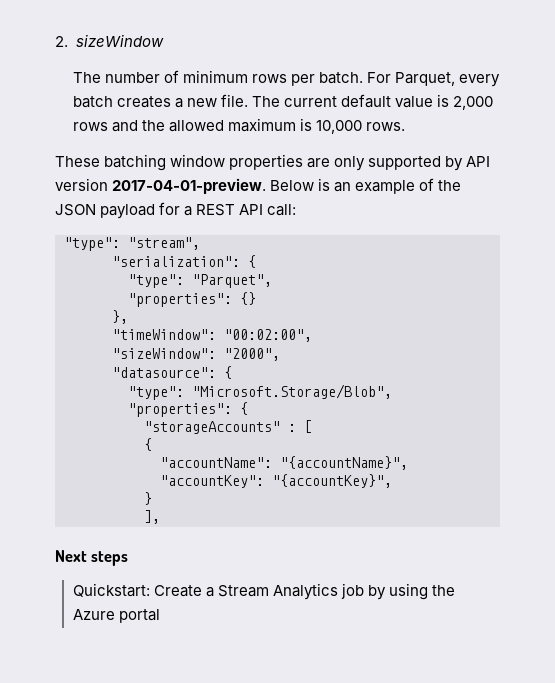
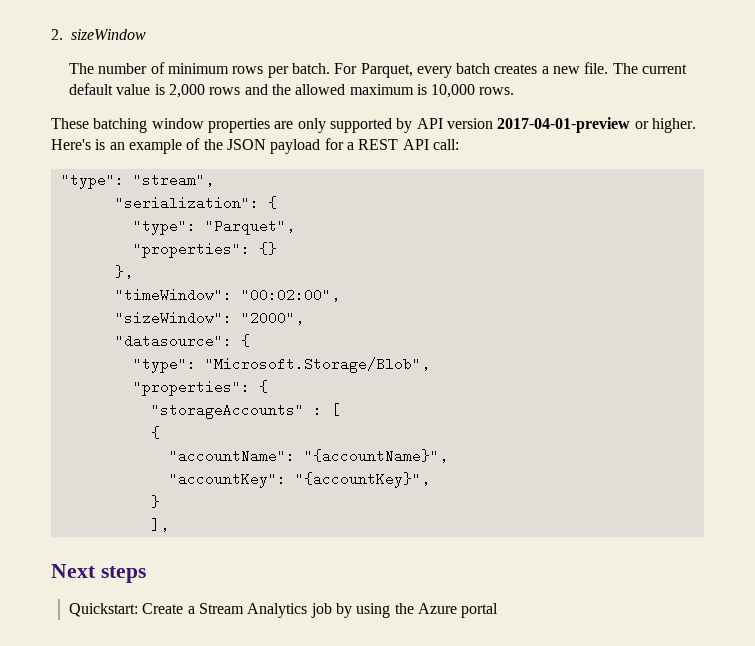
[112,178,315,194] 2017-04-01-preview. Below -> [497,117,696,133] [51,139,91,150] 2017-04-01-preview or higher. Here's

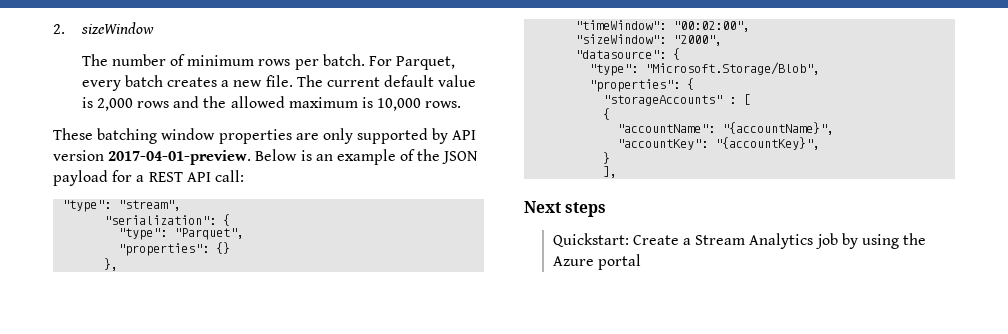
[497,117,696,133] [51,139,91,150] 2017-04-01-preview or higher. Here's -> [108,149,298,165] 2017-04-01-preview. Below

